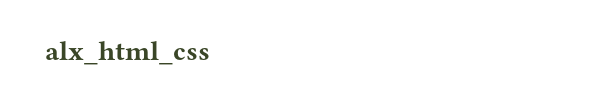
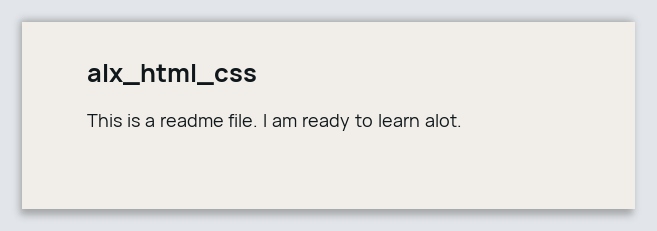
(210, 53) none -> [87,114,462,131] // This is a readme file. I am ready to learn alot.

